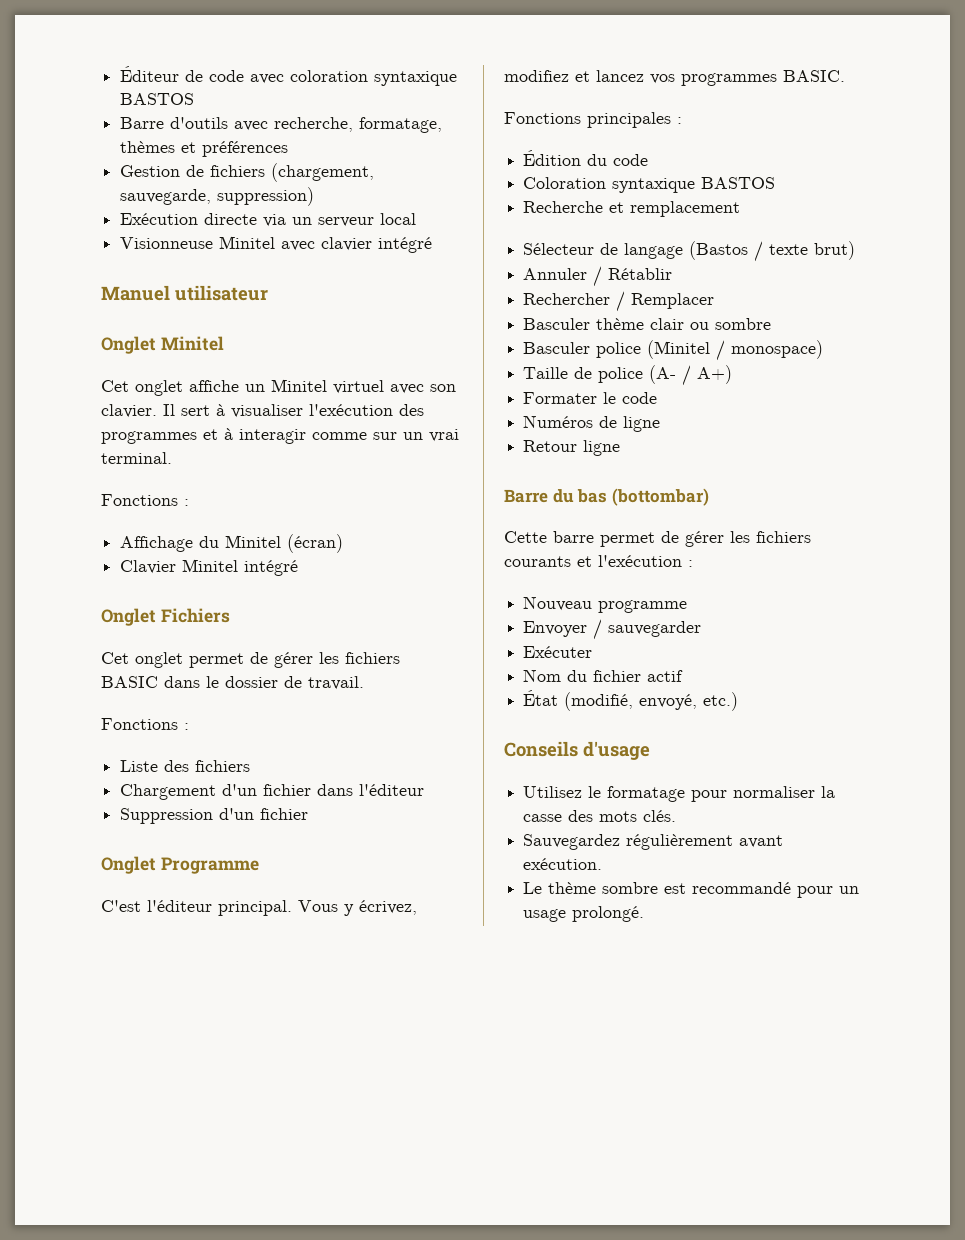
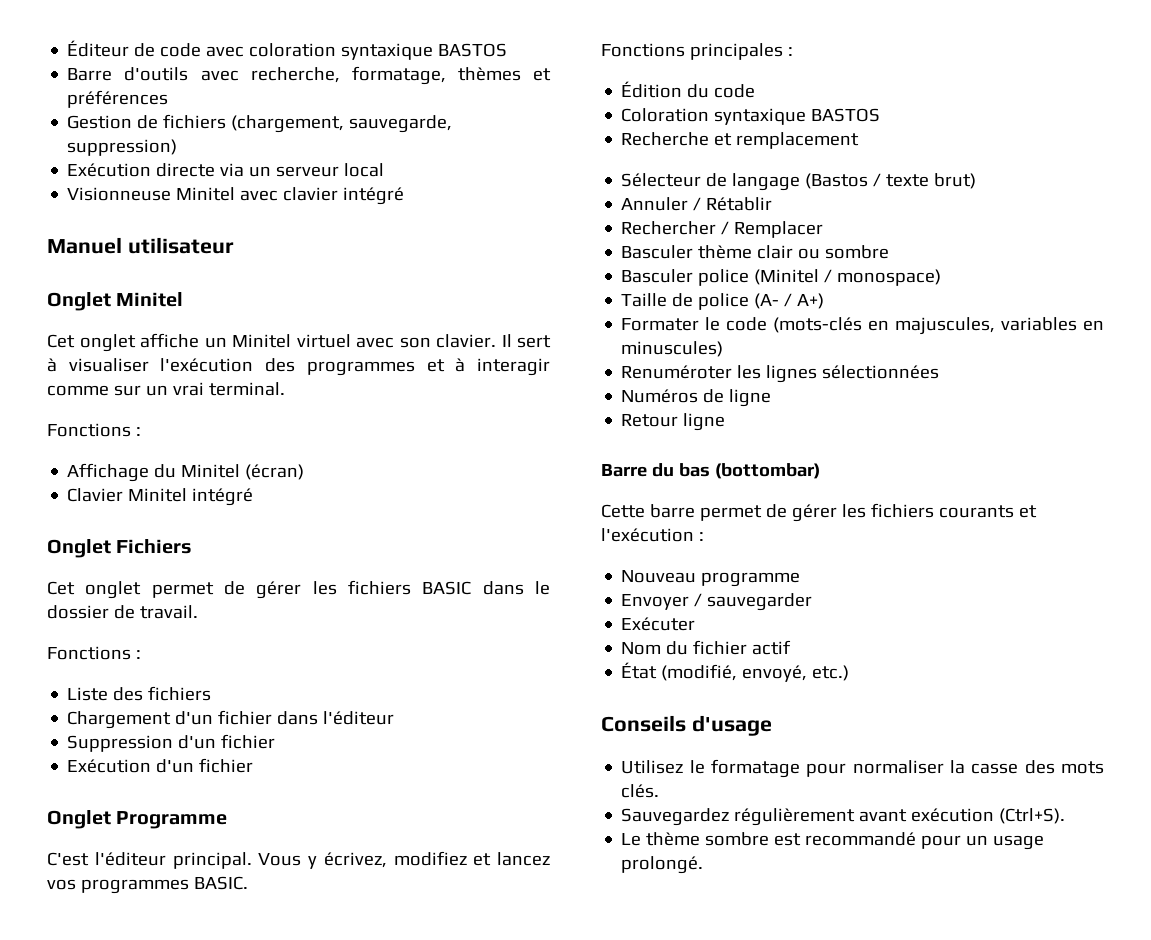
(309, 814) none -> [67,758,254,773] // Exécution d'un fichier
(658, 398) none -> [773,317,1104,335] [621,341,724,357] [621,365,940,383] (mots-clés en majuscules, variables en minuscules) // Renuméroter les lignes sélectionnées
[523,858,603,870] exécution. -> [911,808,1066,824] exécution (Ctrl+S).

